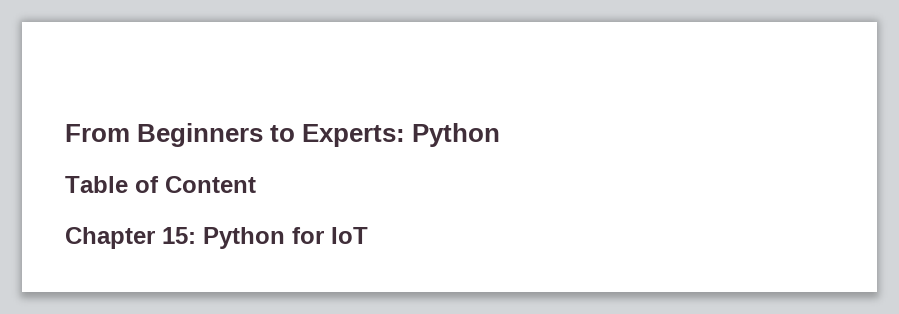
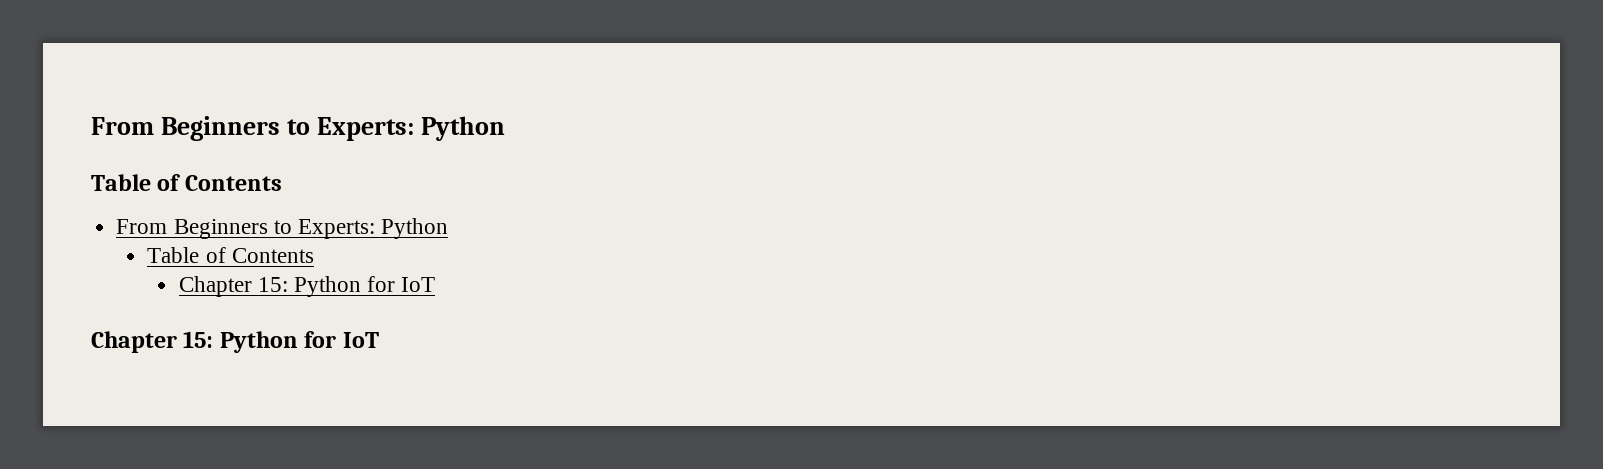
[65,123,501,147] [65,176,256,193] [65,227,368,249] From Beginners to Experts: Python // Table of Content // Chapter 15: Python for IoT -> [91,116,505,141] [91,174,282,191] [116,218,449,239] [147,247,314,263] [178,276,436,297] [91,331,379,353] From Beginners to Experts: Python // Table of Contents // From Beginners to Experts: Python // Table of Contents // Chapter 15: Python for IoT // Chapter 15: Python for IoT

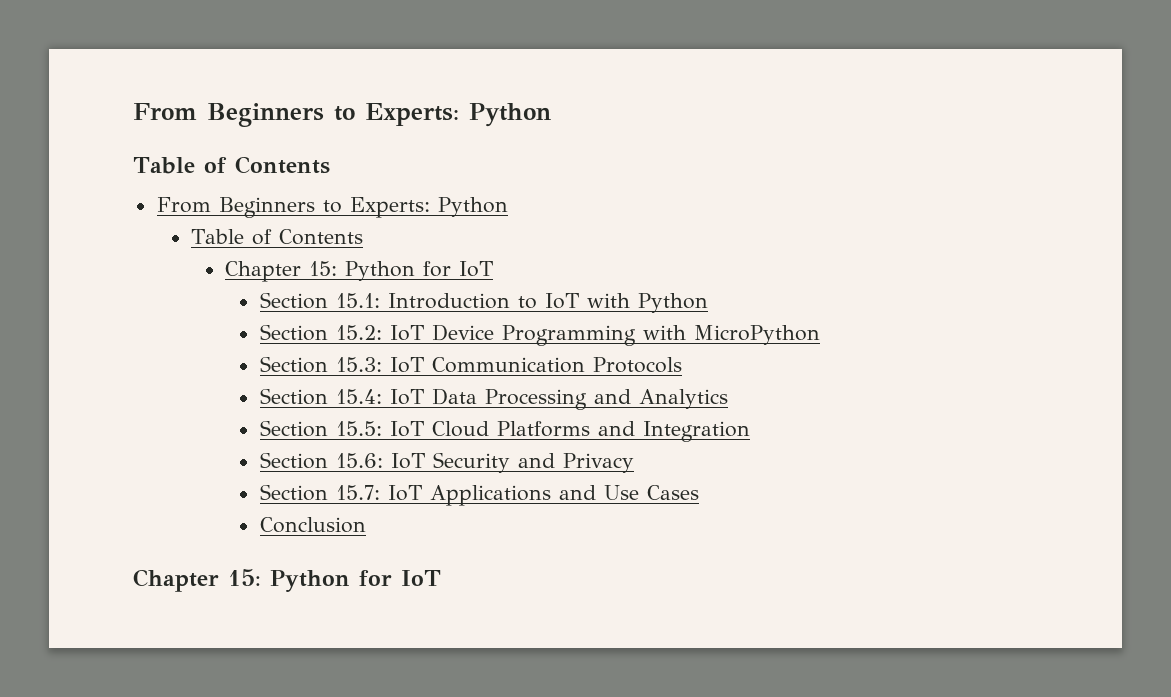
(436, 284) none -> [259,292,708,313] [259,324,820,346] [259,356,682,373] [259,388,728,410] [259,420,750,442] [259,452,634,473] [259,484,699,506] [259,517,366,533] // Section 15.1: Introduction to IoT with Python // Section 15.2: IoT Device Programming with MicroPython // Section 15.3: IoT Communication Protocols // Section 15.4: IoT Data Processing and Analytics // Section 15.5: IoT Cloud Platforms and Integration // Section 15.6: IoT Security and Privacy // Section 15.7: IoT Applications and Use Cases // Conclusion

